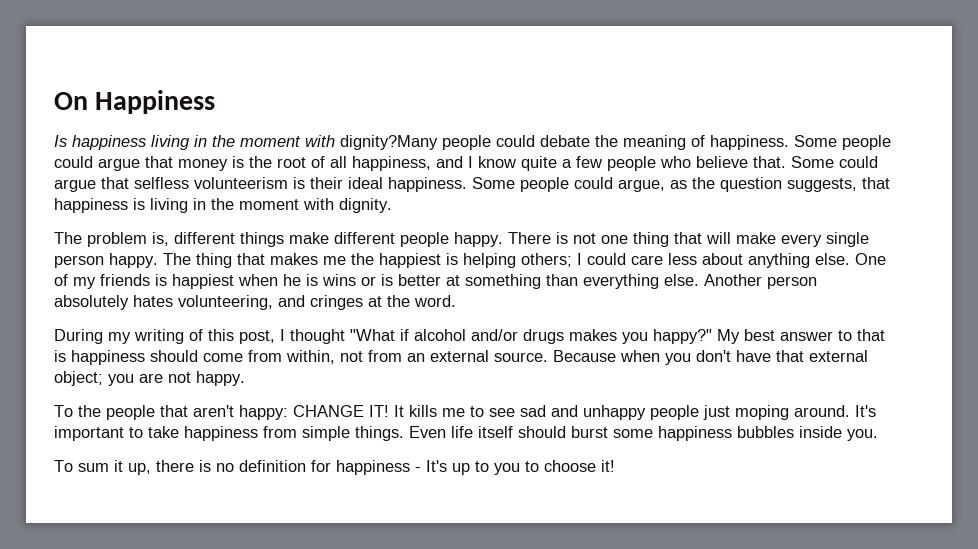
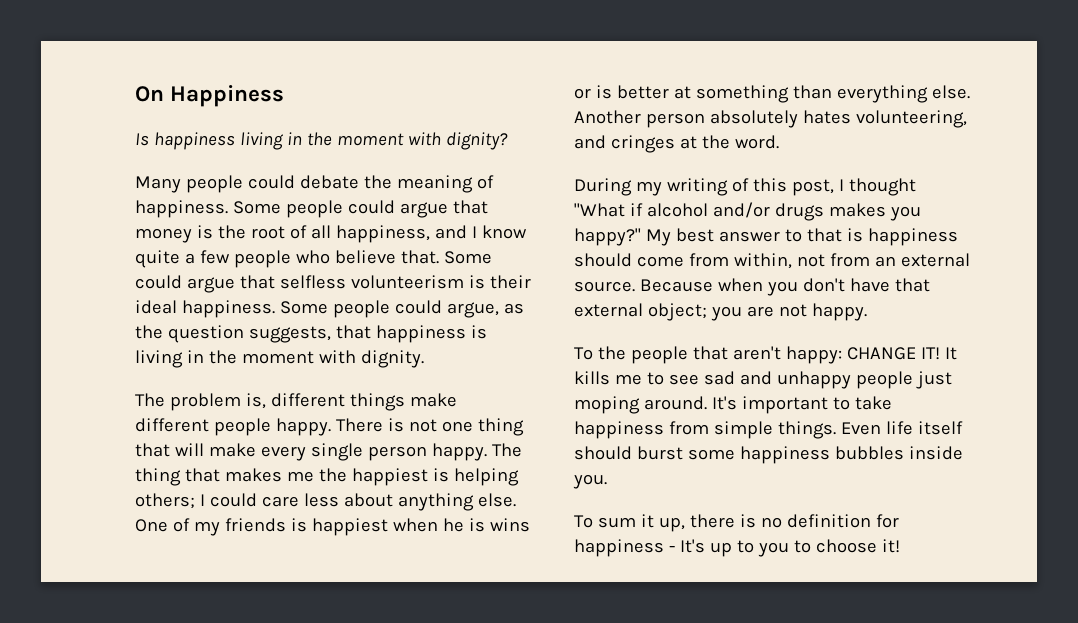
[340,135,438,150] dignity?Many -> [445,132,508,150] [135,176,181,193] dignity? // Many

